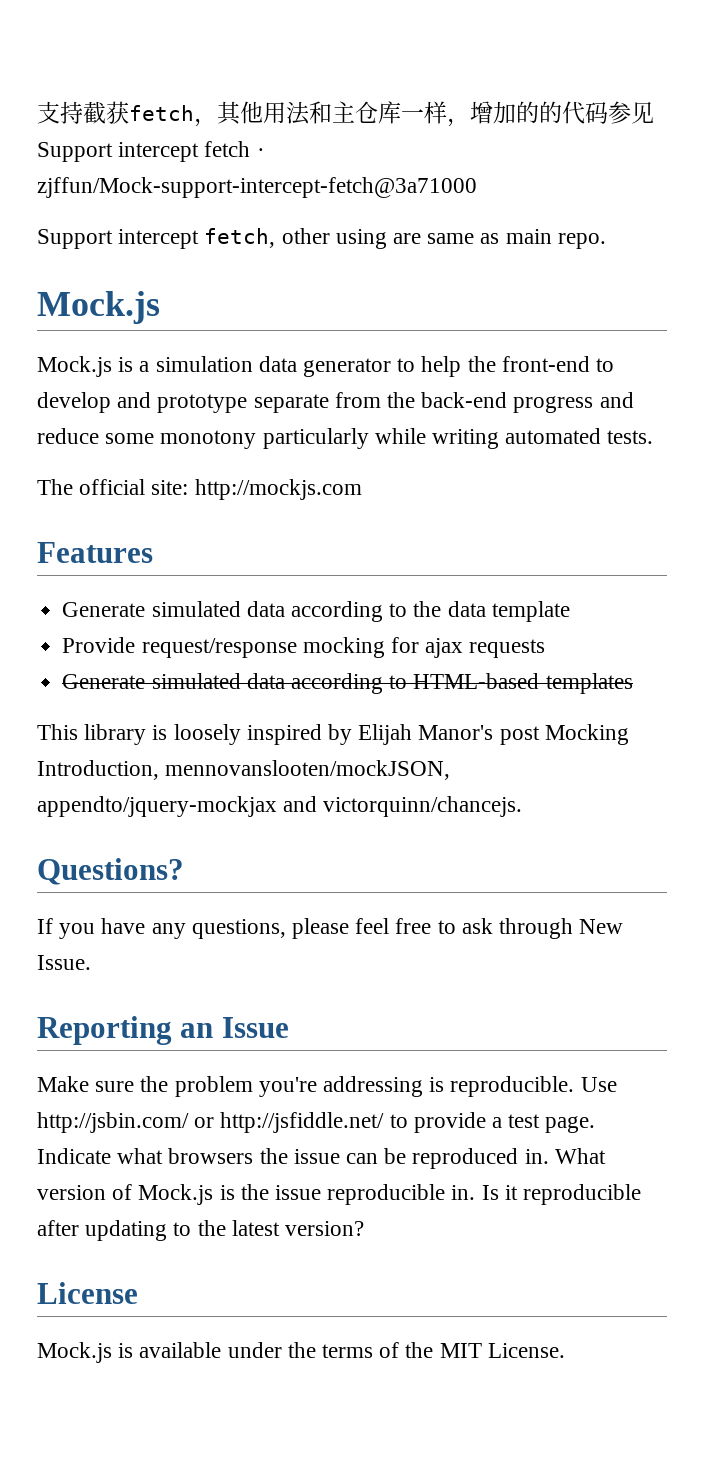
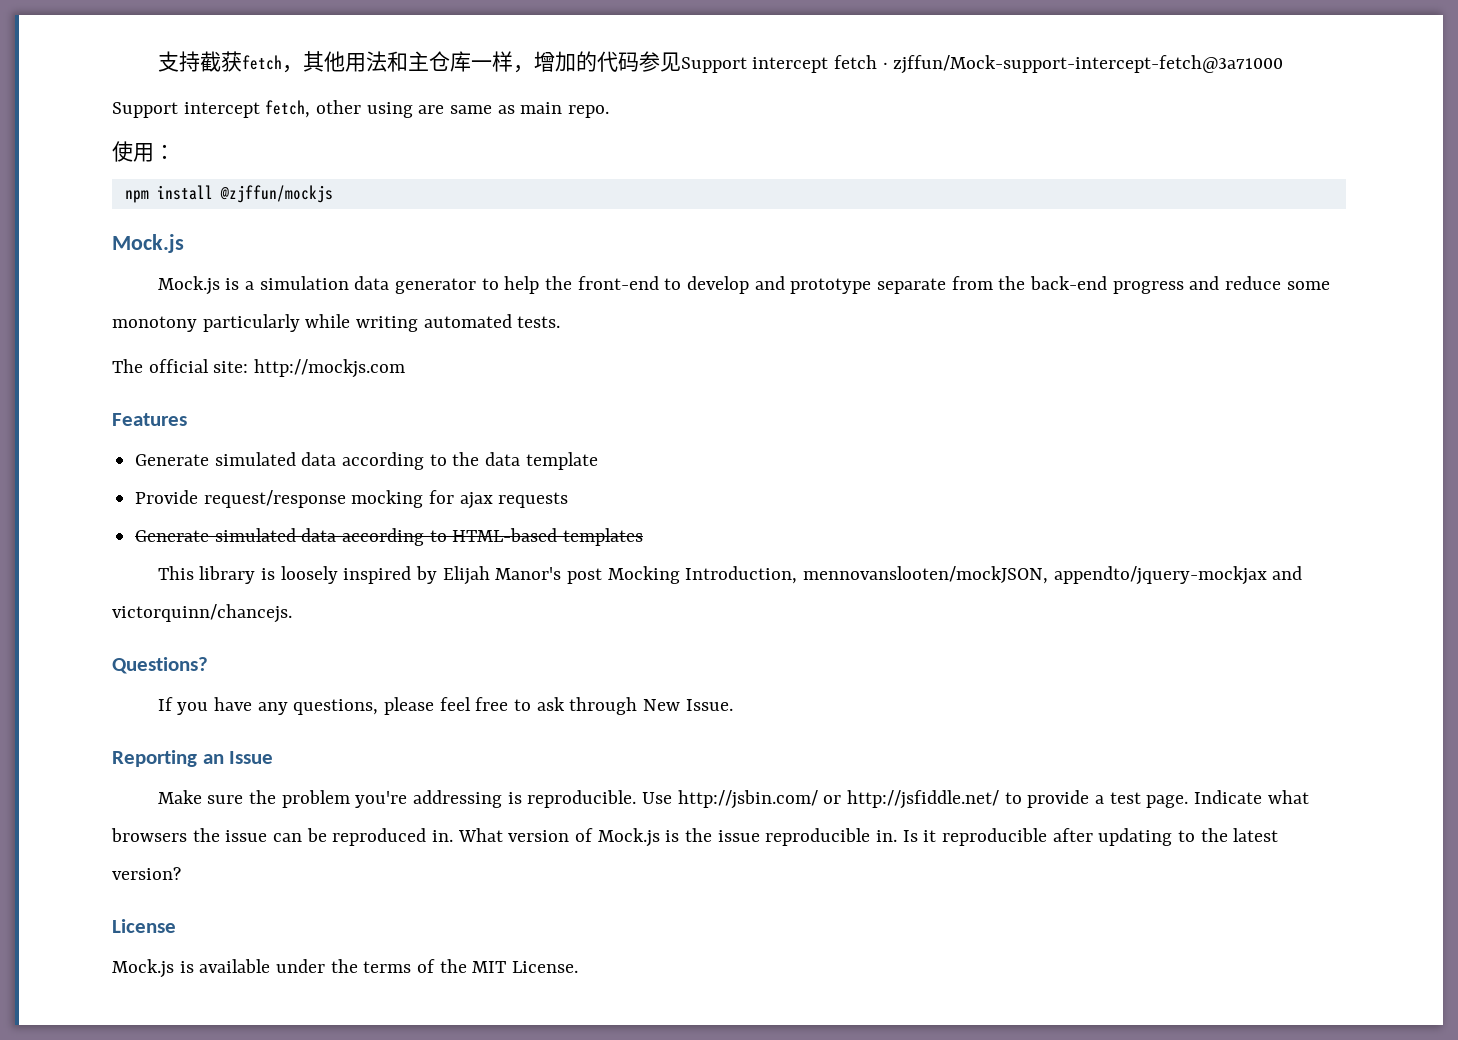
[539,101,562,124] 的 -> (597, 61) none
(606, 241) none -> [112,141,175,162] [124,185,333,203] // 使用： // npm install @zjffun/mockjs

